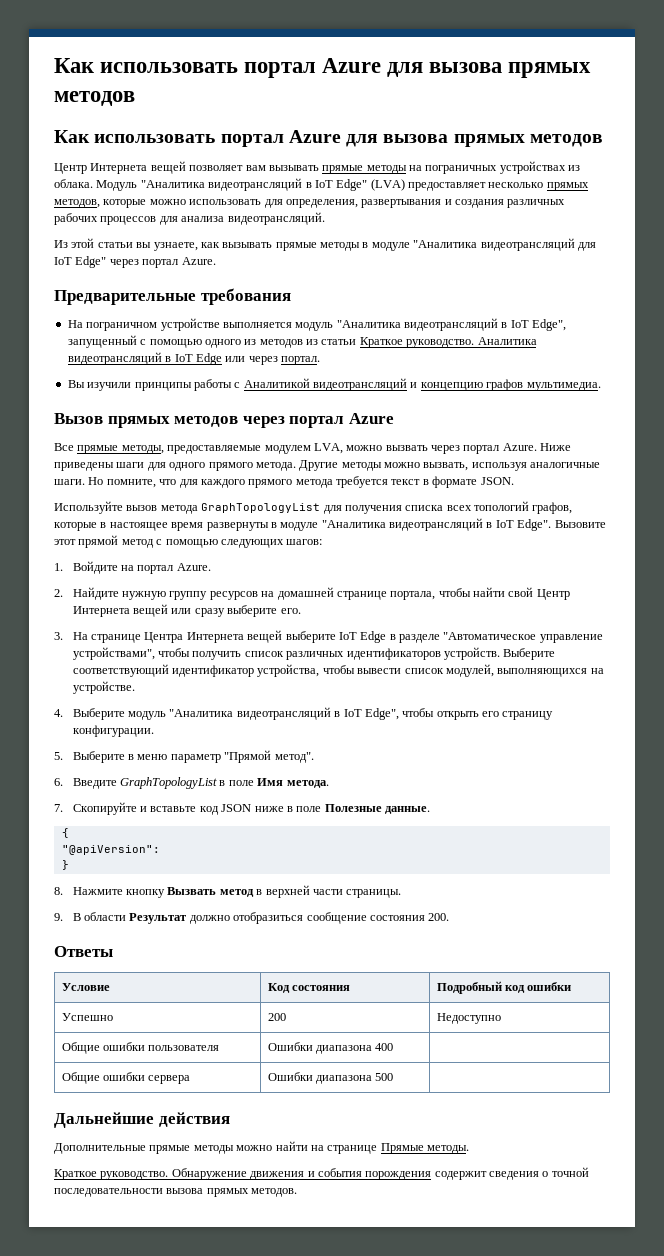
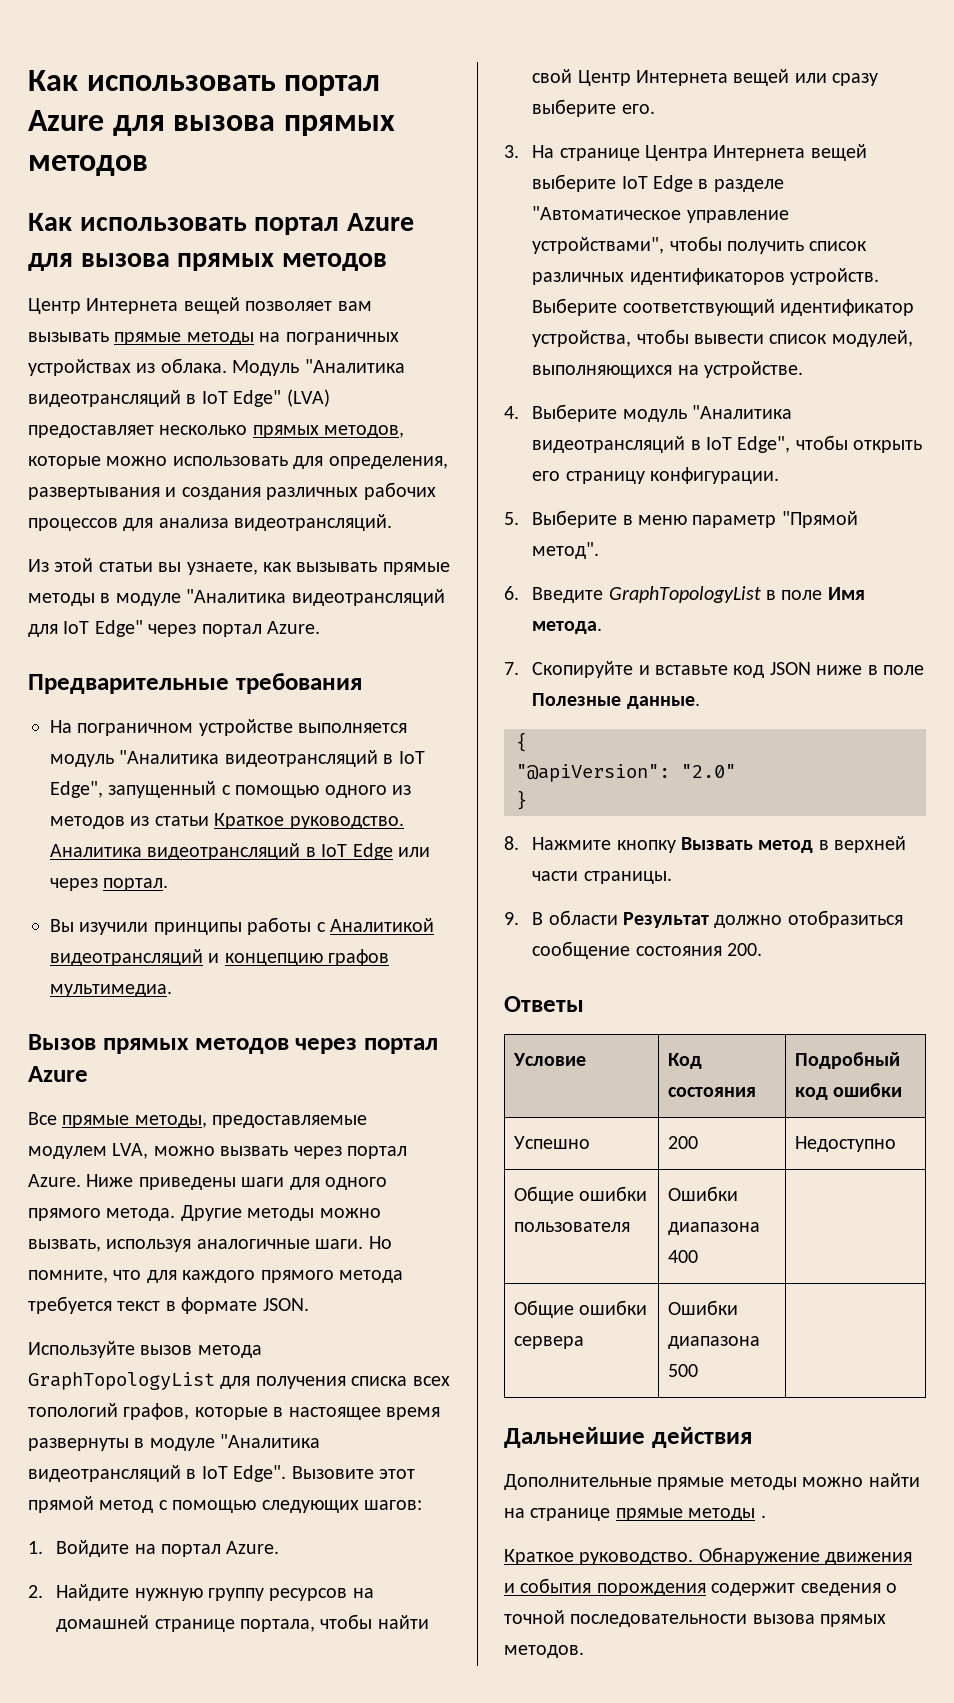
(160, 850) none -> [681,764,736,778] "2.0"
[380,1143,469,1154] Прямые методы. -> [615,1508,766,1521] прямые методы .

